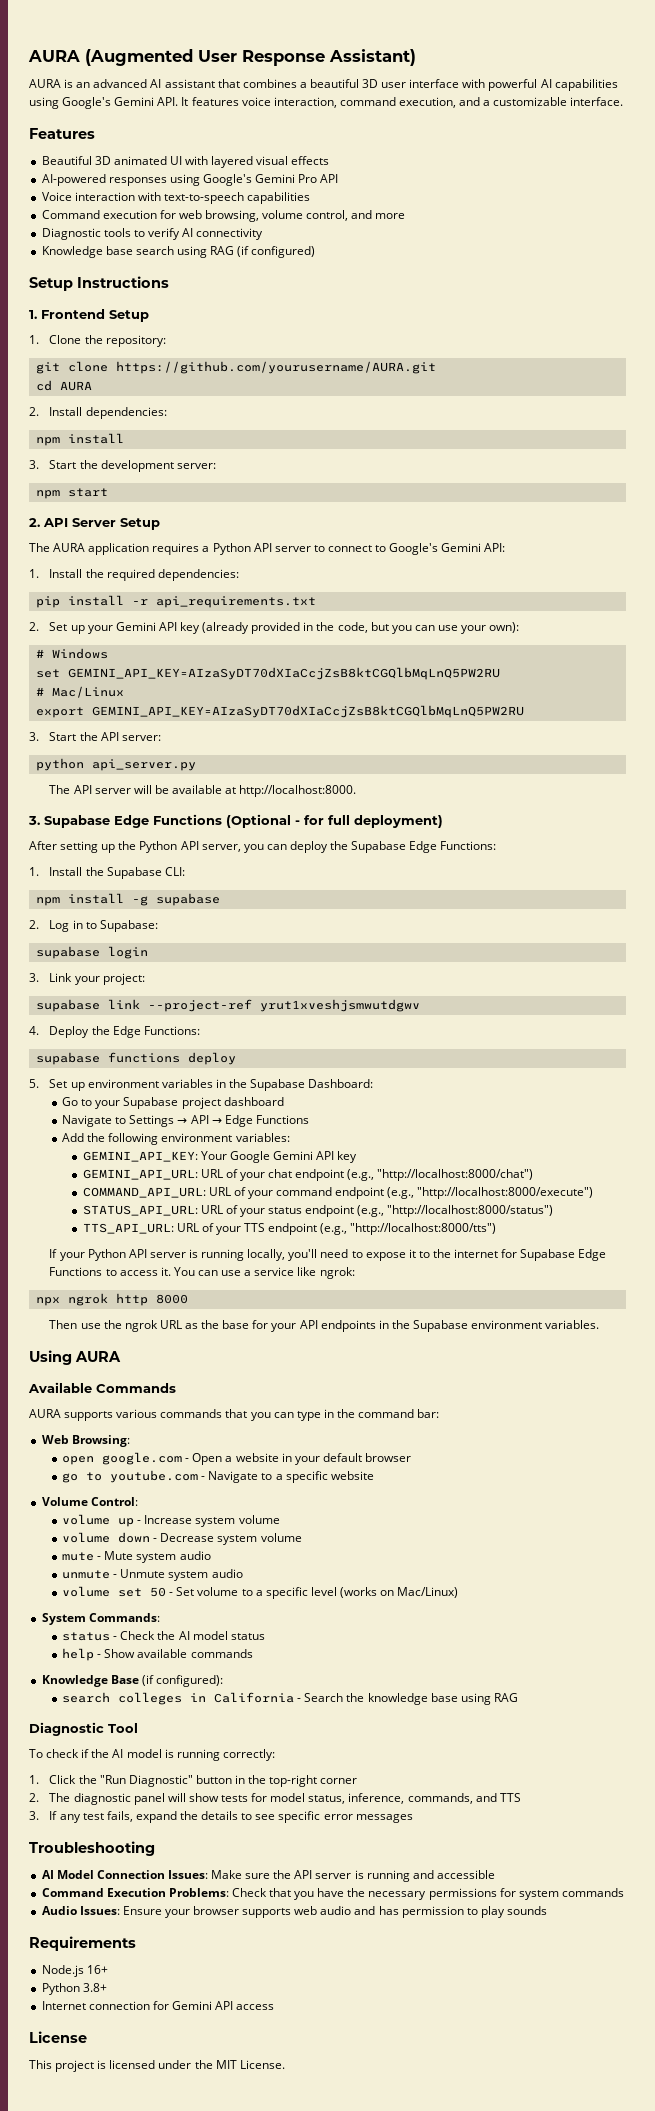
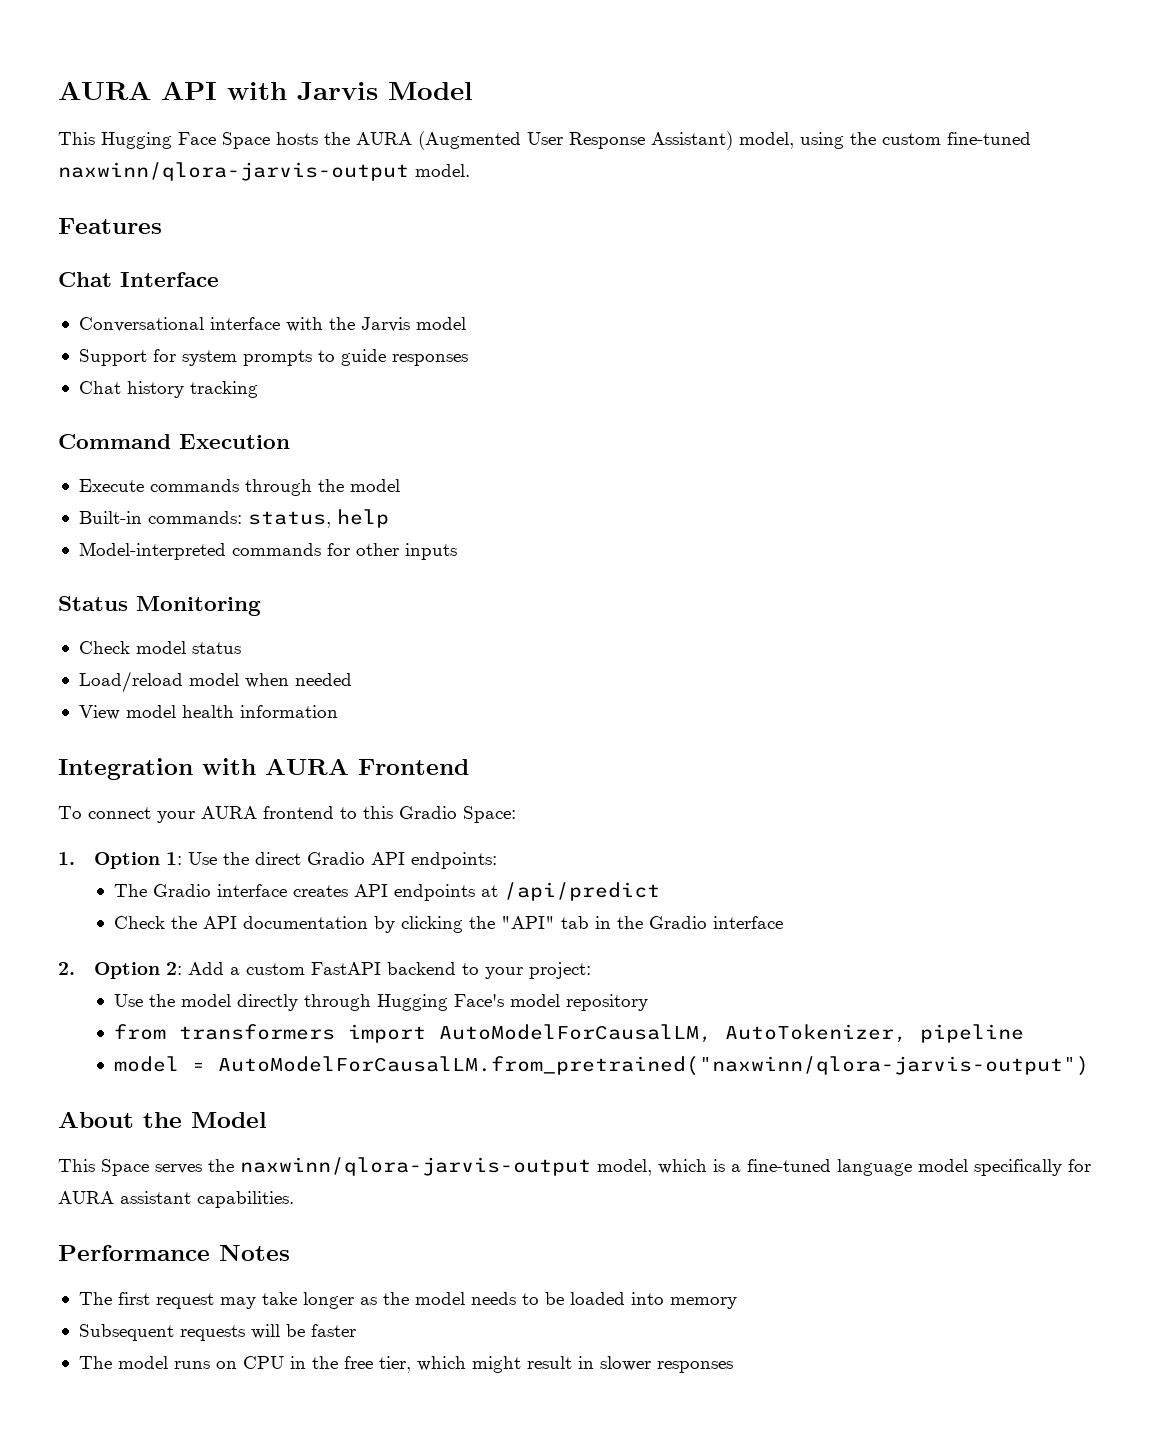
[28,49,416,66] [29,79,618,91] [29,97,624,109] [29,128,95,139] [41,156,330,168] [41,174,339,186] [41,192,311,204] [41,210,406,222] [41,228,264,240] [41,246,316,258] [29,276,169,291] [29,309,149,322] [29,335,166,347] [35,361,436,374] [35,380,92,391] [29,407,167,419] [35,433,124,446] [29,460,216,472] [35,488,108,499] [29,518,160,530] [29,543,506,555] [29,569,239,581] [35,595,316,608] [29,622,520,634] [35,648,108,659] [35,667,500,680] [35,686,124,698] [35,705,524,718] [29,732,161,741] [35,758,196,771] [49,785,357,797] [28,814,443,828] [29,841,497,853] [29,867,185,879] [35,893,220,906] [29,920,158,932] [35,946,148,959] [29,973,145,985] [35,999,420,1012] [29,1026,200,1038] [35,1052,236,1065] [29,1079,374,1091] [62,1097,284,1109] [62,1115,309,1127] [62,1133,290,1145] [82,1151,358,1163] [82,1169,534,1181] [82,1187,594,1199] [82,1205,554,1217] [82,1223,497,1235] [49,1249,607,1261] [49,1267,355,1279] [35,1293,188,1306] [49,1320,600,1332] [29,1350,121,1365] [28,1382,176,1393] [29,1409,440,1421] [41,1435,130,1447] [62,1452,411,1465] [62,1470,374,1483] [41,1497,138,1506] [62,1514,280,1527] [62,1532,302,1545] [62,1551,211,1563] [62,1569,243,1581] [62,1586,459,1599] [41,1613,160,1625] [62,1631,265,1641] [62,1648,253,1661] [41,1675,223,1687] [62,1692,518,1705] [29,1722,138,1736] [29,1749,275,1761] [29,1775,358,1787] [29,1793,521,1805] [29,1811,413,1823] [29,1841,155,1856] [41,1870,495,1882] [41,1888,624,1900] [41,1906,548,1918] [29,1936,136,1951] [41,1965,108,1977] [41,1983,107,1995] [41,2001,275,2010] [29,2031,87,2043] [29,2060,285,2072] AURA (Augmented User Response Assistant) // AURA is an advanced AI assistant that combines a beautiful 3D user interface with powerful AI capabilities using Google's Gemini API. It features voice interaction, command execution, and a customizable interface. // Features // Beautiful 3D animated UI with layered visual effects // AI-powered responses using Google's Gemini Pro API // Voice interaction with text-to-speech capabilities // Command execution for web browsing, volume control, and more // Diagnostic tools to verify AI connectivity // Knowledge base search using RAG (if configured) // Setup Instructions // 1. Frontend Setup // 1. Clone the repository: // git clone https://github.com/yourusername/AURA.git // cd AURA // 2. Install dependencies: // npm install // 3. Start the development server: // npm start // 2. API Server Setup // The AURA application requires a Python API server to connect to Google's Gemini API: // 1. Install the required dependencies: // pip install -r api_requirements.txt // 2. Set up your Gemini API key (already provided in the code, but you can use your own): // # Windows // set GEMINI_API_KEY=AIzaSyDT70dXIaCcjZsB8ktCGQlbMqLnQ5PW2RU // # Mac/Linux // export GEMINI_API_KEY=AIzaSyDT70dXIaCcjZsB8ktCGQlbMqLnQ5PW2RU // 3. Start the API server: // python api_server.py // The API server will be available at http://localhost:8000. // 3. Supabase Edge Functions (Optional - for full deployment) // After setting up the Python API server, you can deploy the Supabase Edge Functions: // 1. Install the Supabase CLI: // npm install -g supabase // 2. Log in to Supabase: // supabase login // 3. Link your project: // supabase link --project-ref yrut1xveshjsmwutdgwv // 4. Deploy the Edge Functions: // supabase functions deploy // 5. Set up environment variables in the Supabase Dashboard: // Go to your Supabase project dashboard // Navigate to Settings → API → Edge Functions // Add the following environment variables: // GEMINI_API_KEY: Your Google Gemini API key // GEMINI_API_URL: URL of your chat endpoint (e.g., "http://localhost:8000/chat") // COMMAND_API_URL: URL of your command endpoint (e.g., "http://localhost:8000/execute") // STATUS_API_URL: URL of your status endpoint (e.g., "http://localhost:8000/status") // TTS_API_URL: URL of your TTS endpoint (e.g., "http://localhost:8000/tts") // If your Python API server is running locally, you'll need to expose it to the internet for Supabase Edge Functions to access it. You can use a service like ngrok: // npx ngrok http 8000 // Then use the ngrok URL as the base for your API endpoints in the Supabase environment variables. // Using AURA // Available Commands // AURA supports various commands that you can type in the command bar: // Web Browsing: // open google.com - Open a website in your default browser // go to youtube.com - Navigate to a specific website // Volume Control: // volume up - Increase system volume // volume down - Decrease system volume // mute - Mute system audio // unmute - Unmute system audio // volume set 50 - Set volume to a specific level (works on Mac/Linux) // System Commands: // status - Check the AI model status // help - Show available commands // Knowledge Base (if configured): // search colleges in California - Search the knowledge base using RAG // Diagnostic Tool // To check if the AI model is running correctly: // 1. Click the "Run Diagnostic" button in the top-right corner // 2. The diagnostic panel will show tests for model status, inference, commands, and TTS // 3. If any test fails, expand the details to see specific error messages // Troubleshooting // AI Model Connection Issues: Make sure the API server is running and accessible // Command Execution Problems: Check that you have the necessary permissions for system commands // Audio Issues: Ensure your browser supports web audio and has permission to play sounds // Requirements // Node.js 16+ // Python 3.8+ // Internet connection for Gemini API access // License // This project is licensed under the MIT License. -> [58,81,473,100] [58,131,1031,150] [58,162,470,181] [58,218,162,234] [58,272,219,287] [78,317,466,332] [78,349,468,366] [78,381,258,398] [58,434,290,449] [78,479,400,496] [78,509,389,528] [78,542,457,560] [58,596,261,616] [78,641,241,654] [78,671,352,693] [78,705,338,720] [58,758,469,780] [58,806,516,823] [58,852,497,869] [114,882,661,901] [114,916,784,933] [58,962,591,979] [114,994,649,1011] [114,1024,1025,1043] [114,1056,1090,1076] [58,1111,267,1128] [58,1157,1091,1176] [58,1191,294,1208] [58,1244,290,1261] [78,1292,737,1309] [78,1324,356,1341] [78,1356,733,1373] AURA API with Jarvis Model // This Hugging Face Space hosts the AURA (Augmented User Response Assistant) model, using the custom fine-tuned naxwinn/qlora-jarvis-output model. // Features // Chat Interface // Conversational interface with the Jarvis model // Support for system prompts to guide responses // Chat history tracking // Command Execution // Execute commands through the model // Built-in commands: status, help // Model-interpreted commands for other inputs // Status Monitoring // Check model status // Load/reload model when needed // View model health information // Integration with AURA Frontend // To connect your AURA frontend to this Gradio Space: // 1. Option 1: Use the direct Gradio API endpoints: // The Gradio interface creates API endpoints at /api/predict // Check the API documentation by clicking the "API" tab in the Gradio interface // 2. Option 2: Add a custom FastAPI backend to your project: // Use the model directly through Hugging Face's model repository // from transformers import AutoModelForCausalLM, AutoTokenizer, pipeline // model = AutoModelForCausalLM.from_pretrained("naxwinn/qlora-jarvis-output") // About the Model // This Space serves the naxwinn/qlora-jarvis-output model, which is a fine-tuned language model specifically for AURA assistant capabilities. // Performance Notes // The first request may take longer as the model needs to be loaded into memory // Subsequent requests will be faster // The model runs on CPU in the free tier, which might result in slower responses

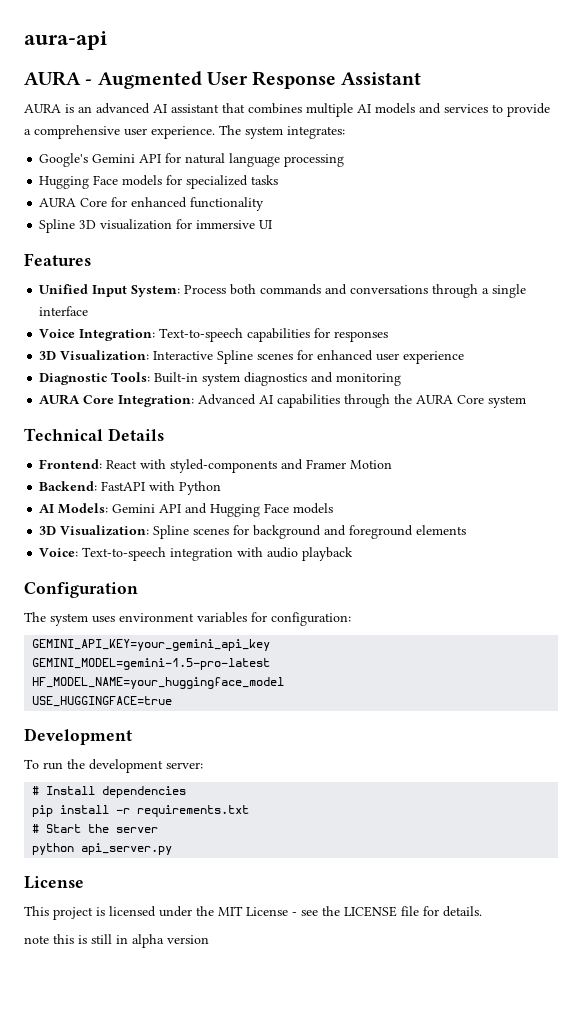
[58,81,473,100] [58,131,1031,150] [58,162,470,181] [58,218,162,234] [58,272,219,287] [78,317,466,332] [78,349,468,366] [78,381,258,398] [58,434,290,449] [78,479,400,496] [78,509,389,528] [78,542,457,560] [58,596,261,616] [78,641,241,654] [78,671,352,693] [78,705,338,720] [58,758,469,780] [58,806,516,823] [58,852,497,869] [114,882,661,901] [114,916,784,933] [58,962,591,979] [114,994,649,1011] [114,1024,1025,1043] [114,1056,1090,1076] [58,1111,267,1128] [58,1157,1091,1176] [58,1191,294,1208] [58,1244,290,1261] [78,1292,737,1309] [78,1324,356,1341] [78,1356,733,1373] AURA API with Jarvis Model // This Hugging Face Space hosts the AURA (Augmented User Response Assistant) model, using the custom fine-tuned naxwinn/qlora-jarvis-output model. // Features // Chat Interface // Conversational interface with the Jarvis model // Support for system prompts to guide responses // Chat history tracking // Command Execution // Execute commands through the model // Built-in commands: status, help // Model-interpreted commands for other inputs // Status Monitoring // Check model status // Load/reload model when needed // View model health information // Integration with AURA Frontend // To connect your AURA frontend to this Gradio Space: // 1. Option 1: Use the direct Gradio API endpoints: // The Gradio interface creates API endpoints at /api/predict // Check the API documentation by clicking the "API" tab in the Gradio interface // 2. Option 2: Add a custom FastAPI backend to your project: // Use the model directly through Hugging Face's model repository // from transformers import AutoModelForCausalLM, AutoTokenizer, pipeline // model = AutoModelForCausalLM.from_pretrained("naxwinn/qlora-jarvis-output") // About the Model // This Space serves the naxwinn/qlora-jarvis-output model, which is a fine-tuned language model specifically for AURA assistant capabilities. // Performance Notes // The first request may take longer as the model needs to be loaded into memory // Subsequent requests will be faster // The model runs on CPU in the free tier, which might result in slower responses -> [24,31,107,50] [24,71,422,89] [24,103,550,117] [24,125,345,139] [39,153,345,167] [39,175,279,189] [39,197,265,211] [39,219,273,233] [24,253,91,266] [39,284,527,298] [39,306,89,316] [39,328,389,342] [39,350,465,364] [39,372,402,386] [39,394,527,408] [24,428,164,441] [39,459,393,473] [39,481,222,495] [39,503,334,517] [39,525,467,539] [39,547,354,561] [24,582,138,598] [24,612,351,626] [32,639,271,651] [32,658,271,670] [32,677,285,689] [32,696,173,707] [24,728,132,745] [24,759,203,773] [32,786,187,798] [32,805,250,817] [32,824,159,833] [32,843,173,855] [24,876,84,889] [24,906,482,920] [24,934,209,948] aura-api // AURA - Augmented User Response Assistant // AURA is an advanced AI assistant that combines multiple AI models and services to provide a comprehensive user experience. The system integrates: // Google's Gemini API for natural language processing // Hugging Face models for specialized tasks // AURA Core for enhanced functionality // Spline 3D visualization for immersive UI // Features // Unified Input System: Process both commands and conversations through a single interface // Voice Integration: Text-to-speech capabilities for responses // 3D Visualization: Interactive Spline scenes for enhanced user experience // Diagnostic Tools: Built-in system diagnostics and monitoring // AURA Core Integration: Advanced AI capabilities through the AURA Core system // Technical Details // Frontend: React with styled-components and Framer Motion // Backend: FastAPI with Python // AI Models: Gemini API and Hugging Face models // 3D Visualization: Spline scenes for background and foreground elements // Voice: Text-to-speech integration with audio playback // Configuration // The system uses environment variables for configuration: // GEMINI_API_KEY=your_gemini_api_key // GEMINI_MODEL=gemini-1.5-pro-latest // HF_MODEL_NAME=your_huggingface_model // USE_HUGGINGFACE=true // Development // To run the development server: // # Install dependencies // pip install -r requirements.txt // # Start the server // python api_server.py // License // This project is licensed under the MIT License - see the LICENSE file for details. // note this is still in alpha version

